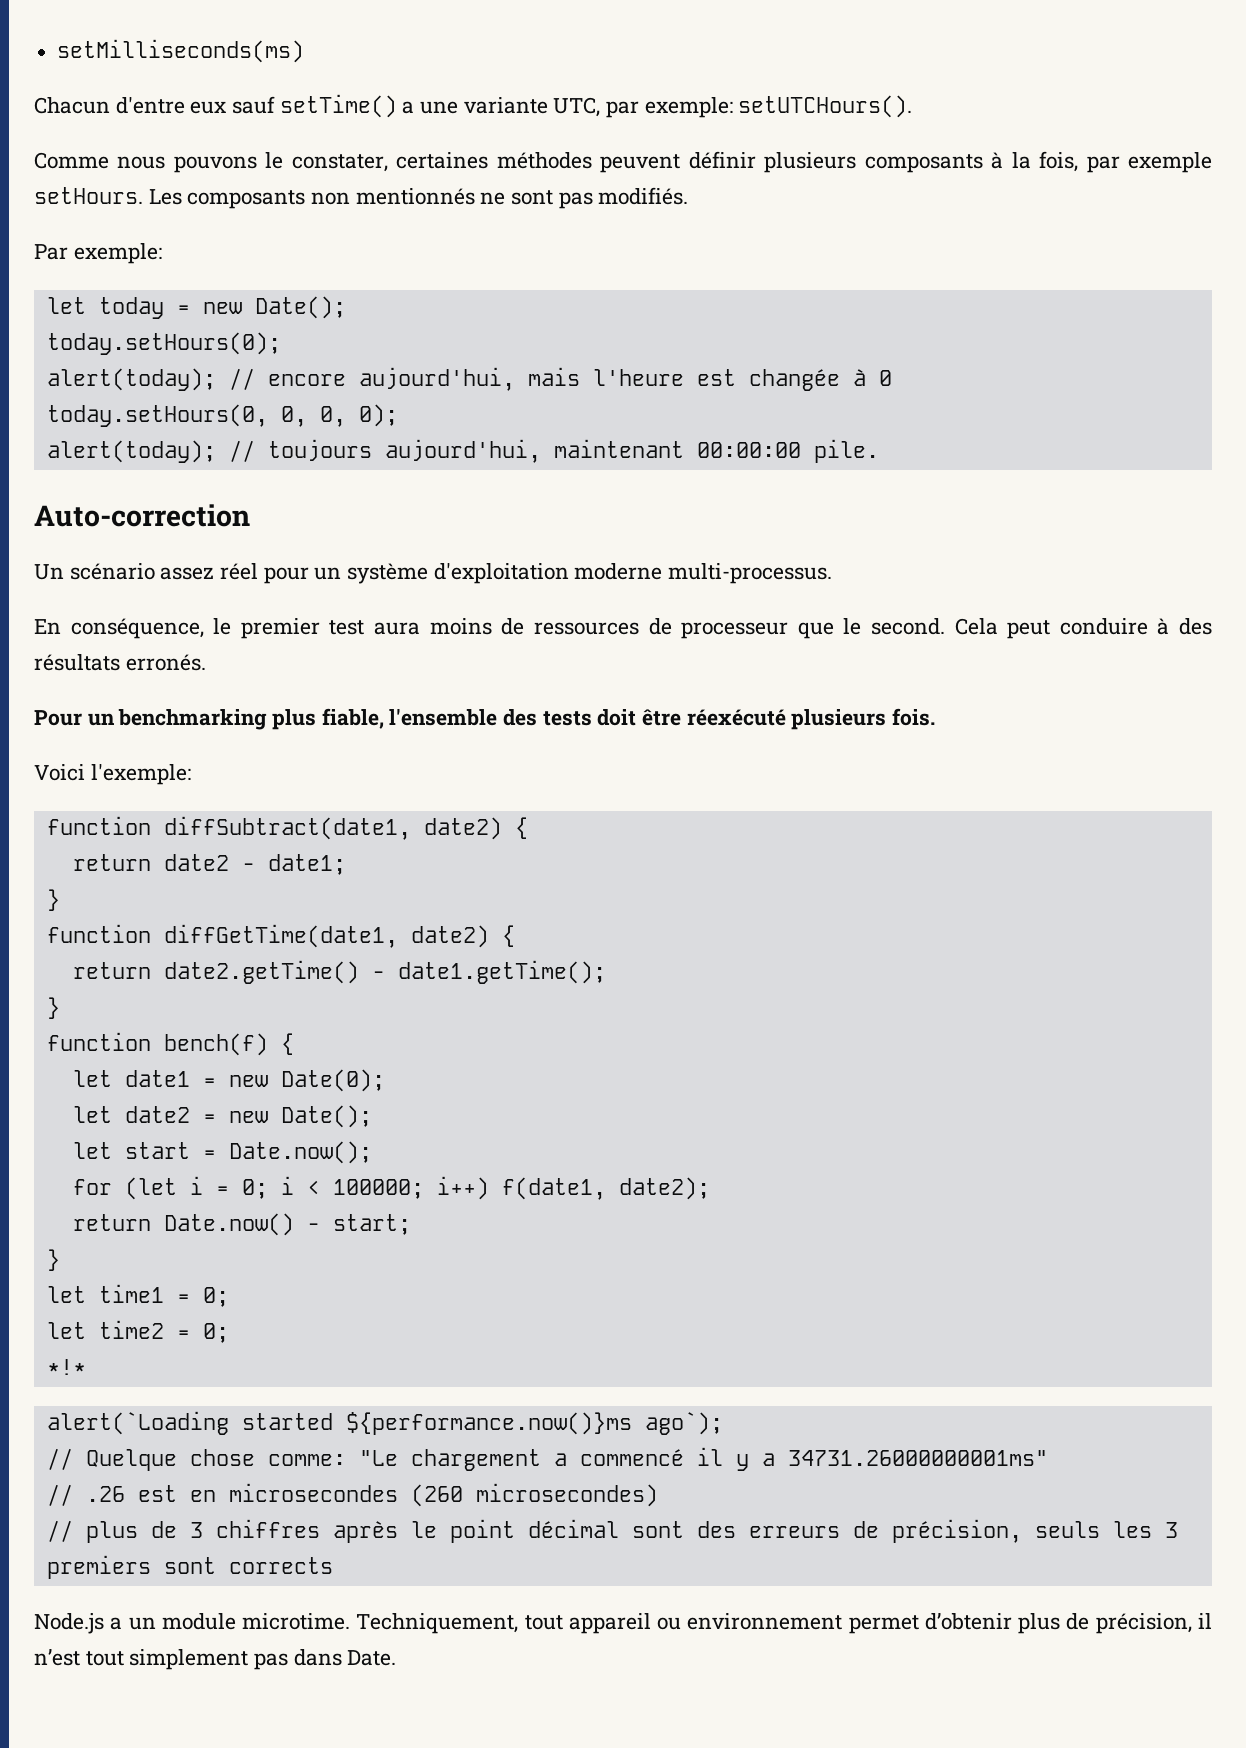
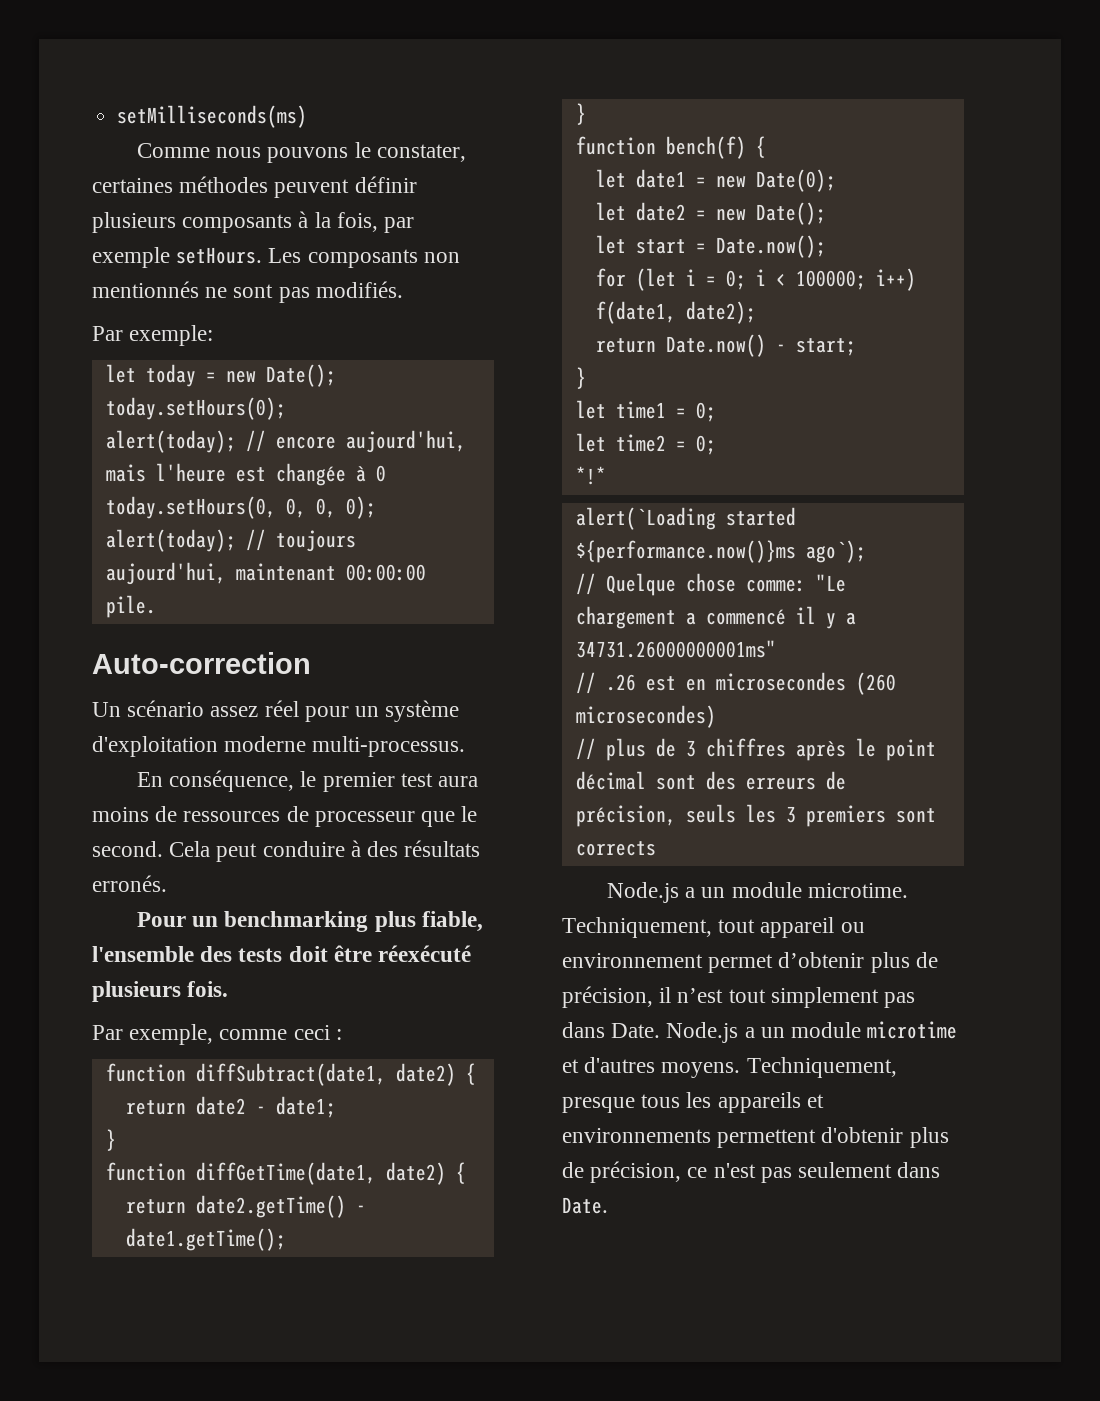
[34,94,913,118] // Chacun d'entre eux sauf setTime() a une variante UTC, par exemple: setUTCHours(). -> (308, 116) none
[34,764,191,785] Voici l'exemple: -> [92,1024,342,1045] Par exemple, comme ceci :
(397, 1658) none -> [666,1021,958,1043] [562,1057,897,1078] [562,1092,824,1113] [562,1127,949,1148] [562,1161,941,1183] [562,1197,608,1214] Node.js a un module microtime et d'autres moyens. Techniquement, presque tous les appareils et environnements permettent d'obtenir plus de précision, ce n'est pas seulement dans Date.

